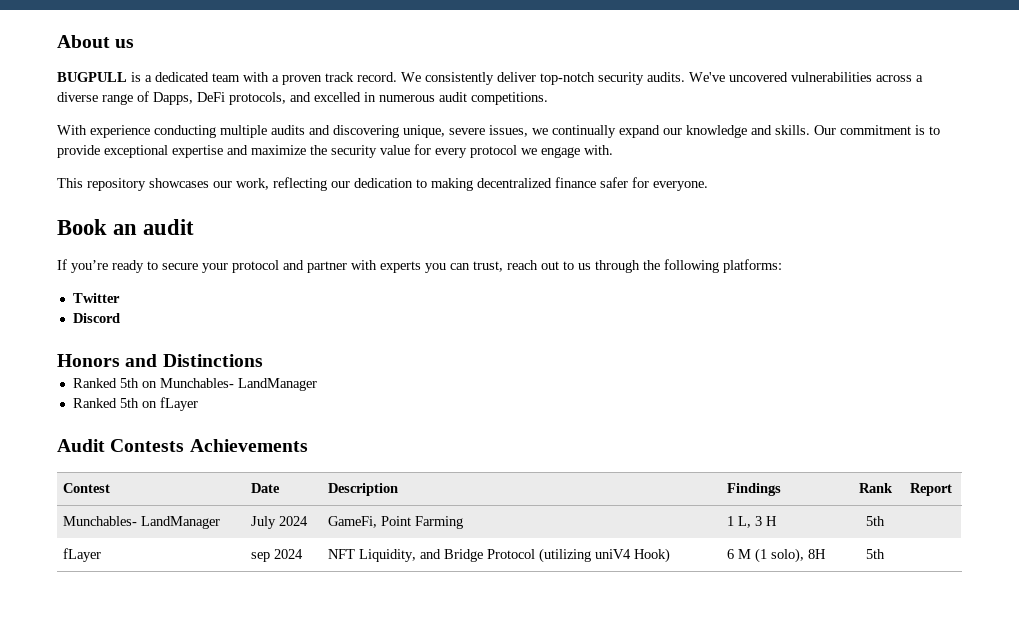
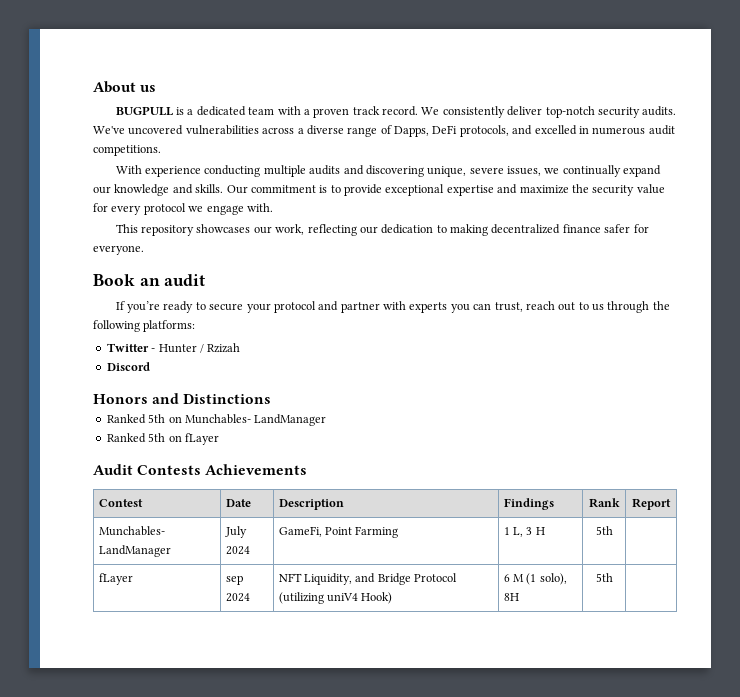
(120, 298) none -> [151,343,241,353] - Hunter / Rzizah

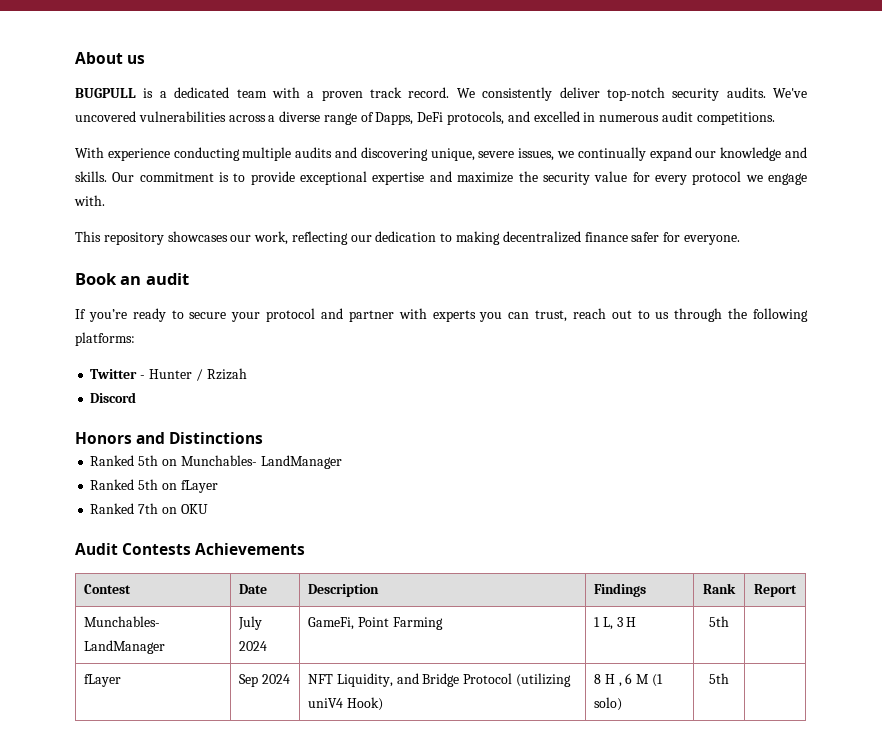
(219, 439) none -> [90,503,208,514] // Ranked 7th on OKU
[225,575,243,585] sep -> [239,674,259,687] Sep
(393, 598) none -> [594,674,622,687] 8 H ,
[539,573,567,585] [503,593,519,601] solo), 8H -> [594,697,623,711] solo)

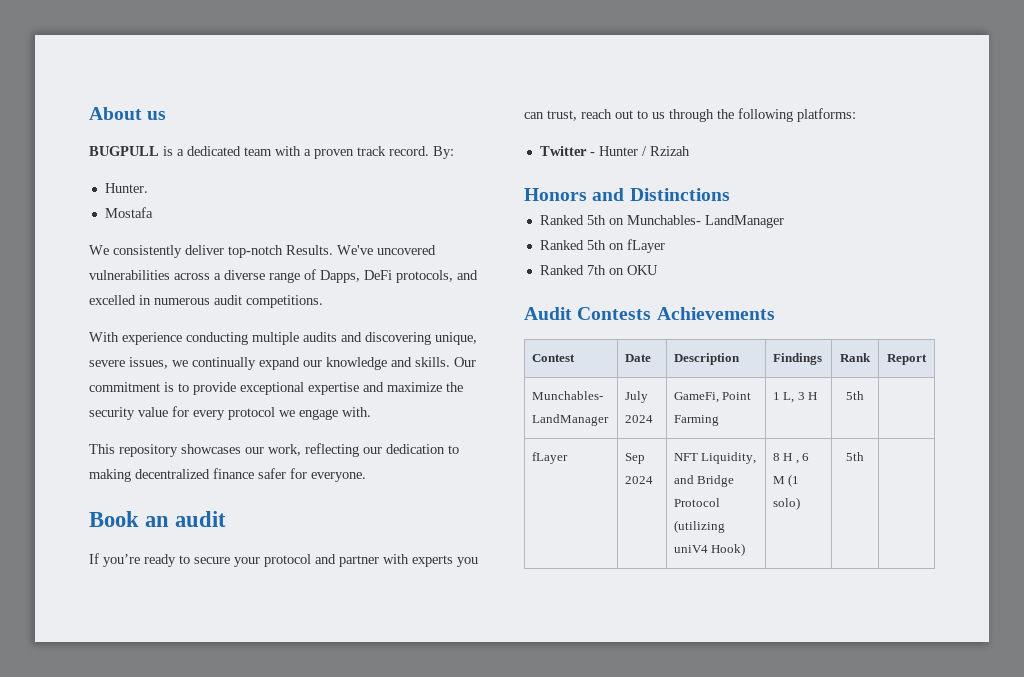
(450, 92) none -> [433,146,454,159] [104,183,148,193] [104,207,153,218] By: // Hunter. // Mostafa //
[672,87,766,101] security audits. -> [286,245,333,255] Results.
[90,392,137,403] // Discord -> (690, 151) none

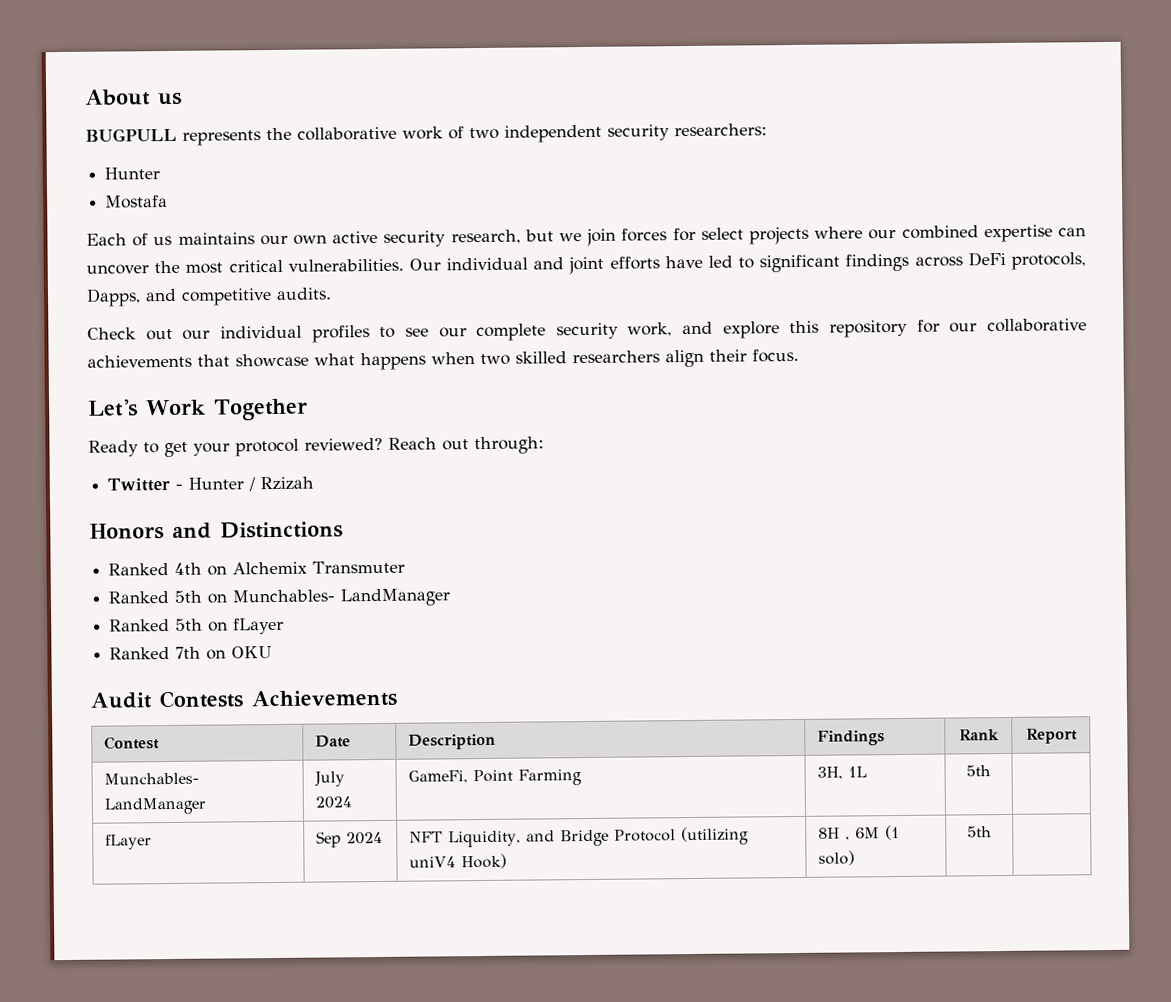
[163,146,454,159] [104,183,148,193] [104,207,153,218] [89,245,436,258] [89,269,478,283] [89,295,323,308] [89,332,477,345] [89,357,476,370] [89,382,463,395] [89,406,371,420] [89,443,459,457] [89,468,366,482] [89,511,227,527] [89,553,478,567] [524,108,856,122] is a dedicated team with a proven track record. By: // Hunter. // Mostafa // We consistently deliver top-notch Results. We've uncovered vulnerabilities across a diverse range of Dapps, DeFi protocols, and excelled in numerous audit competitions. // With experience conducting multiple audits and discovering unique, severe issues, we continually expand our knowledge and skills. Our commitment is to provide exceptional expertise and maximize the security value for every protocol we engage with. // This repository showcases our work, reflecting our dedication to making decentralized finance safer for everyone. // Book an audit // If you’re ready to secure your protocol and partner with experts you can trust, reach out to us through the following platforms: -> [182,123,767,146] [104,167,161,180] [105,194,169,209] [86,224,1087,247] [86,251,1086,275] [86,287,332,307] [87,318,1087,343] [87,348,799,371] [88,398,308,421] [88,436,544,458] represents the collaborative work of two independent security researchers: // Hunter // Mostafa // Each of us maintains our own active security research, but we join forces for select projects where our combined expertise can uncover the most critical vulnerabilities. Our individual and joint efforts have led to significant findings across DeFi protocols, Dapps, and competitive audits. // Check out our individual profiles to see our complete security work, and explore this repository for our collaborative achievements that showcase what happens when two skilled researchers align their focus. // Let's Work Together // Ready to get your protocol reviewed? Reach out through:
(730, 194) none -> [108,560,406,576] // Ranked 4th on Alchemix Transmuter
[772,392,818,403] 1 L, 3 H -> [817,766,868,780] 3H, 1L
[772,453,810,464] [772,476,785,484] 8 H , 6 M -> [818,827,881,841] 8H , 6M

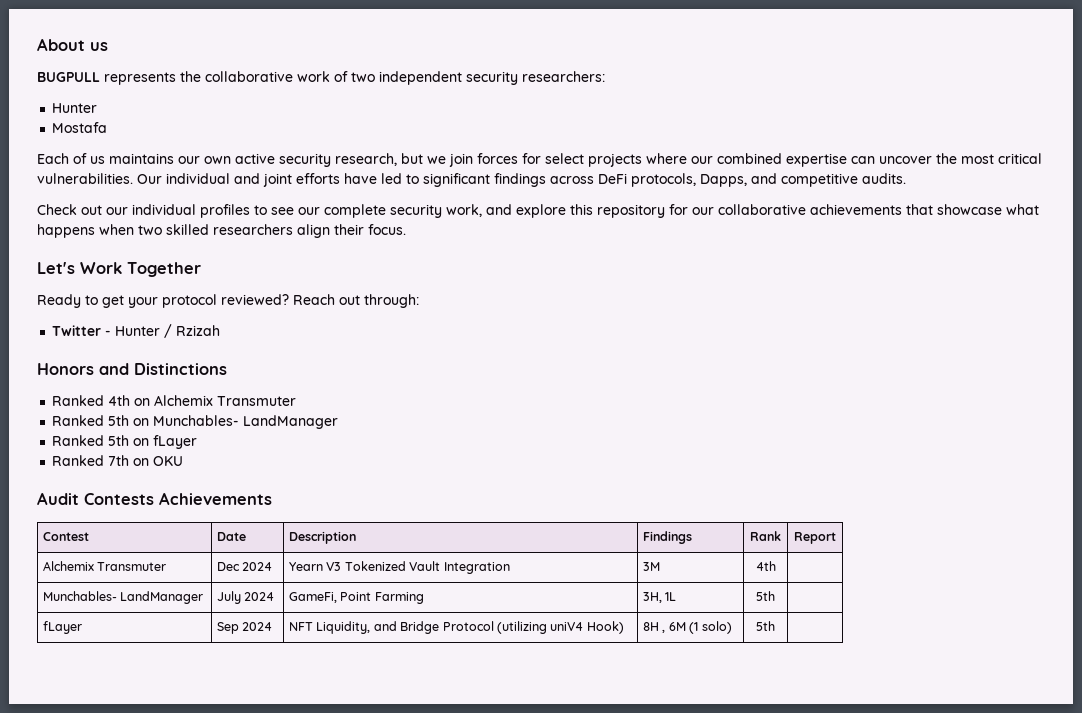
(1078, 736) none -> [43,561,167,571] [217,562,273,571] [289,561,510,574] [643,562,661,571] [755,561,776,571] // Alchemix Transmuter | Dec 2024 | Yearn V3 Tokenized Vault Integration | 3M | 4th |

